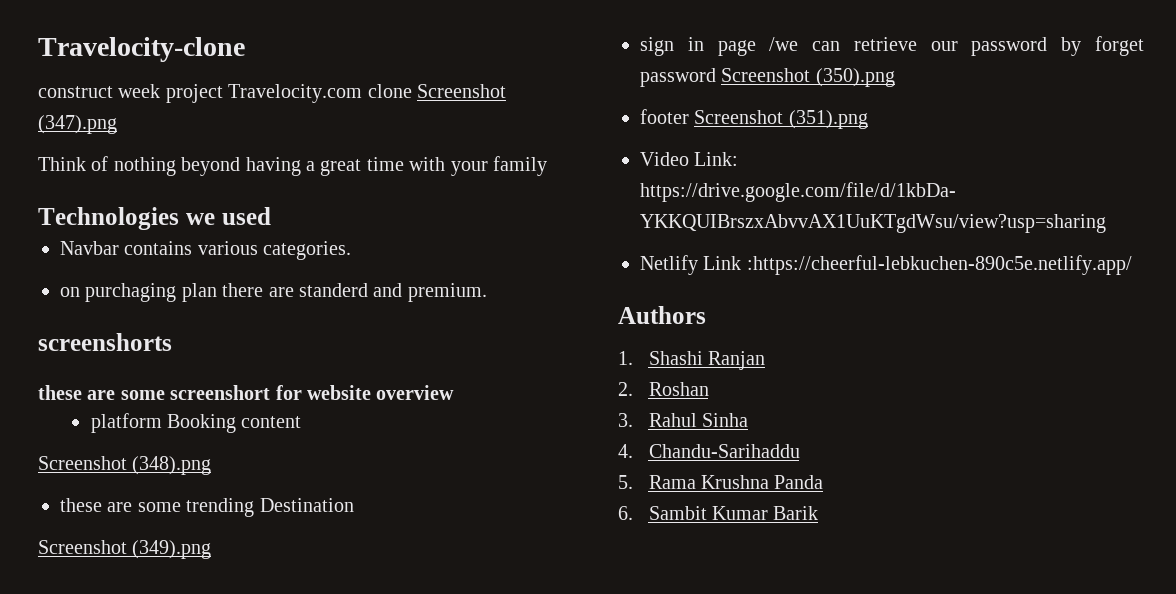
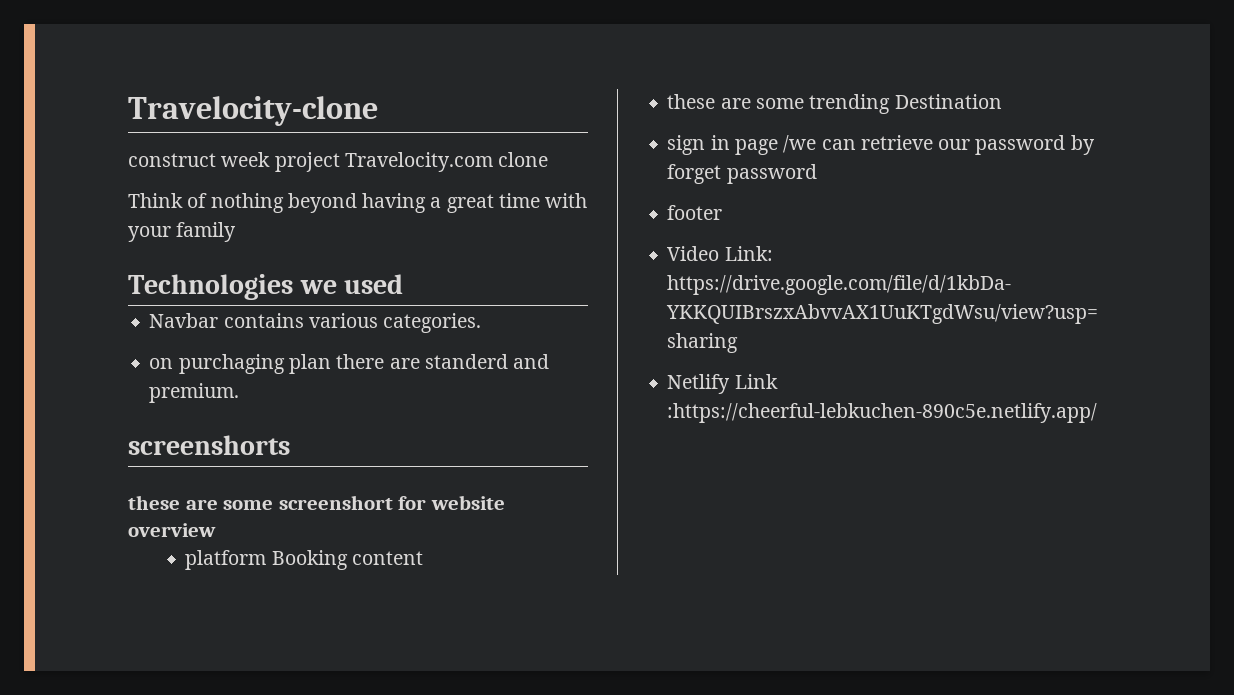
[417,84,506,98] [38,115,117,134] Screenshot (347).png -> (549, 159) none
[38,456,212,475] // Screenshot (348).png -> (423, 558) none
[38,540,212,559] // Screenshot (349).png -> (1002, 101) none
[721,68,895,87] Screenshot (350).png -> (817, 174) none
[694,110,868,129] Screenshot (351).png -> (723, 212) none
[618,306,706,324] [618,351,765,370] [618,382,709,396] [618,413,748,427] [618,444,800,458] [618,475,824,489] [618,506,819,520] // Authors // 1. Shashi Ranjan // 2. Roshan // 3. Rahul Sinha // 4. Chandu-Sarihaddu // 5. Rama Krushna Panda // 6. Sambit Kumar Barik -> (1098, 413) none

